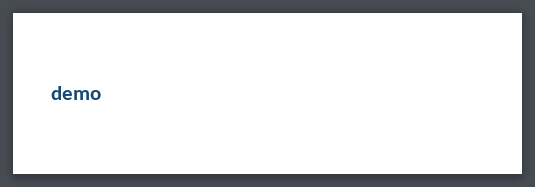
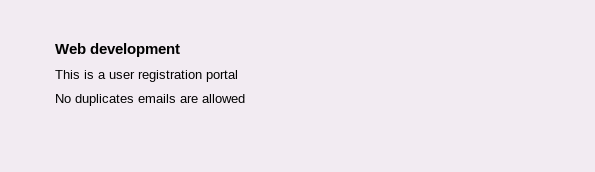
[51,86,101,100] demo -> [55,43,181,57] [55,70,238,82] [55,94,245,106] Web development // This is a user registration portal // No duplicates emails are allowed

